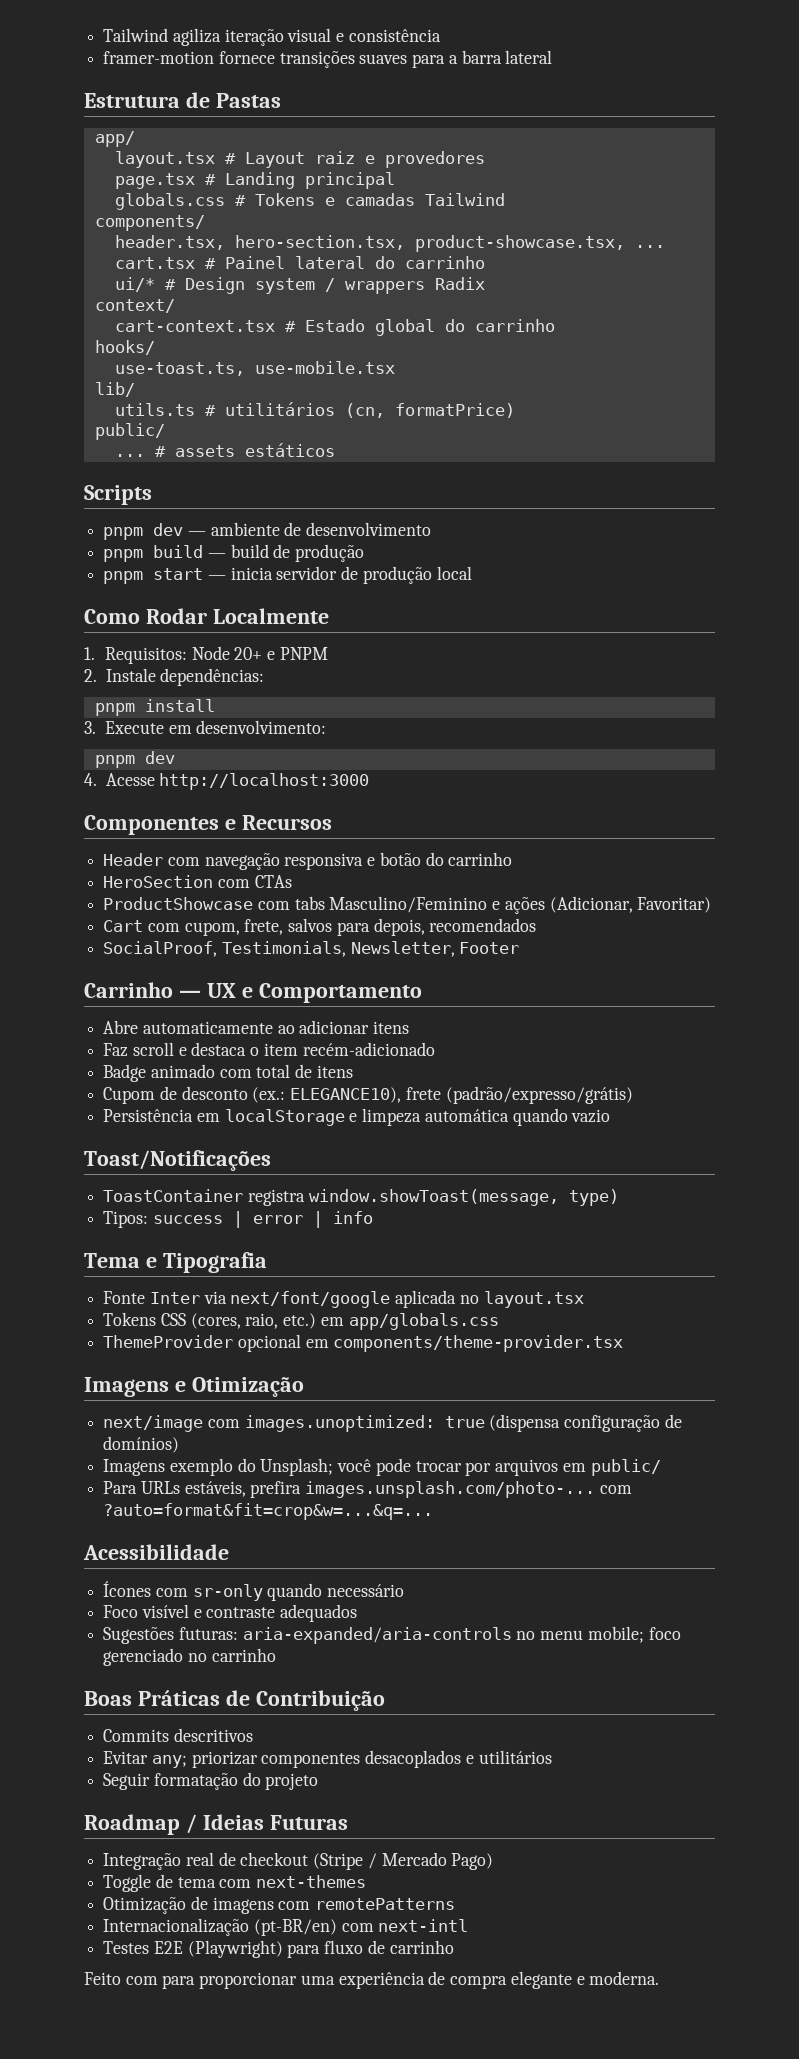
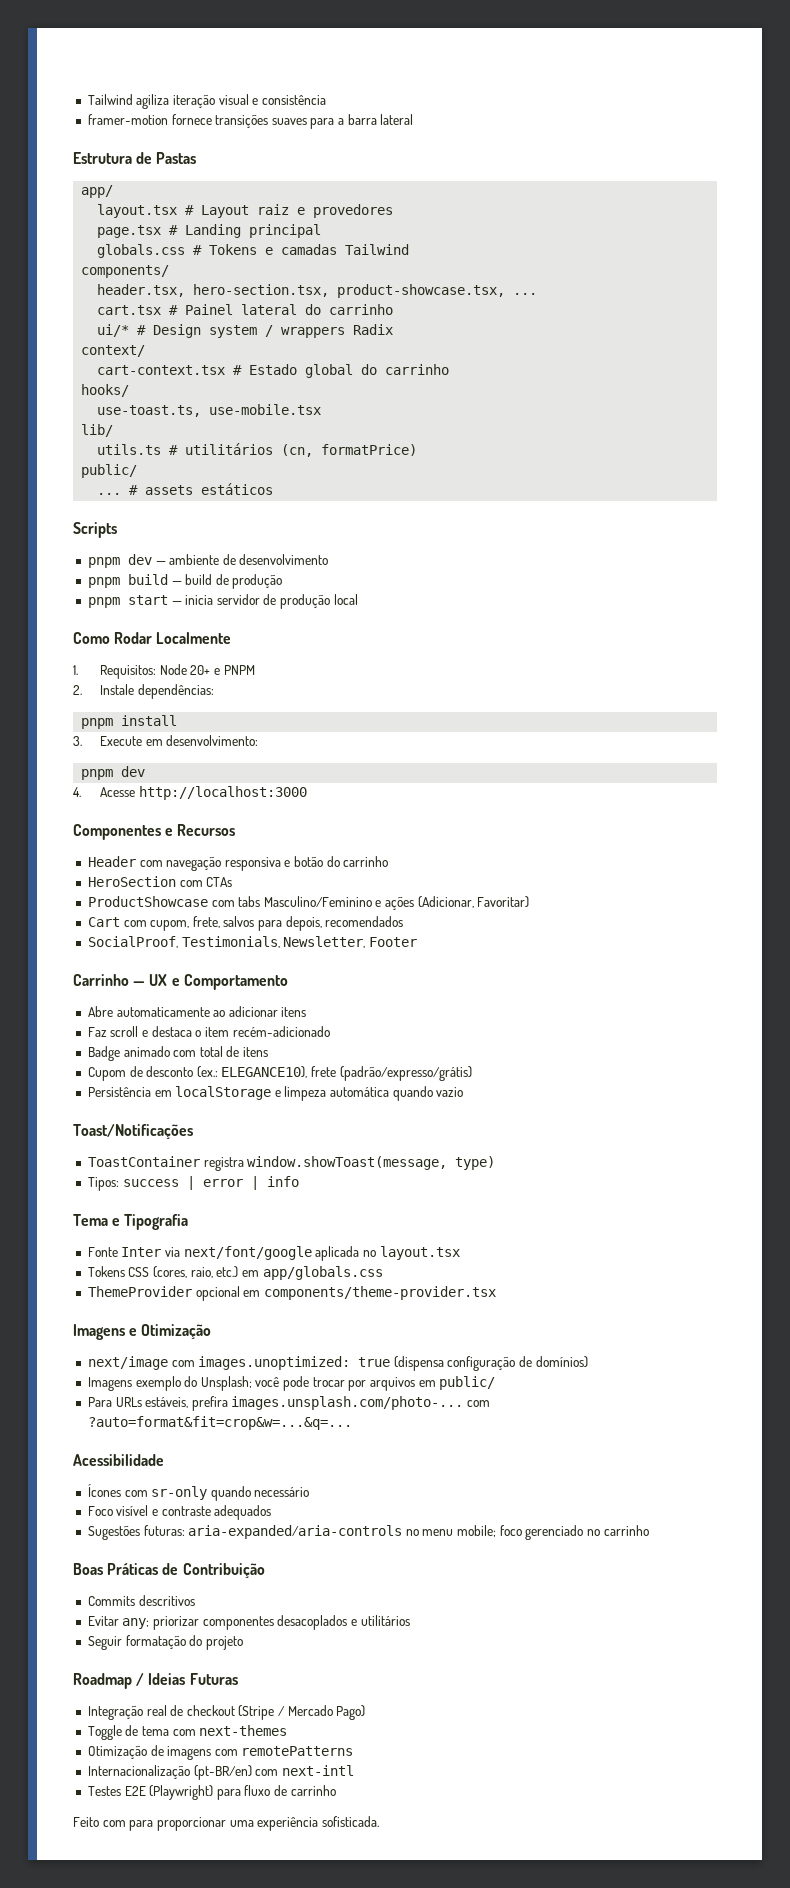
[428,1971,660,1989] de compra elegante e moderna. -> [321,1816,379,1827] sofisticada.

